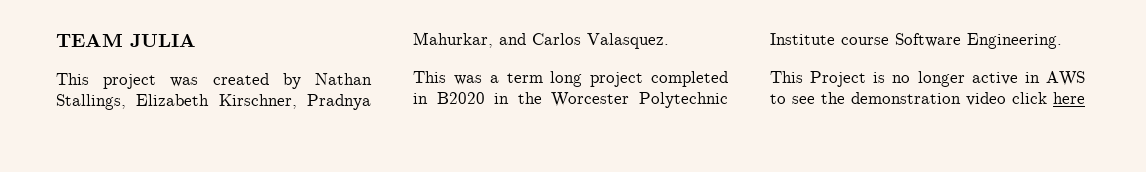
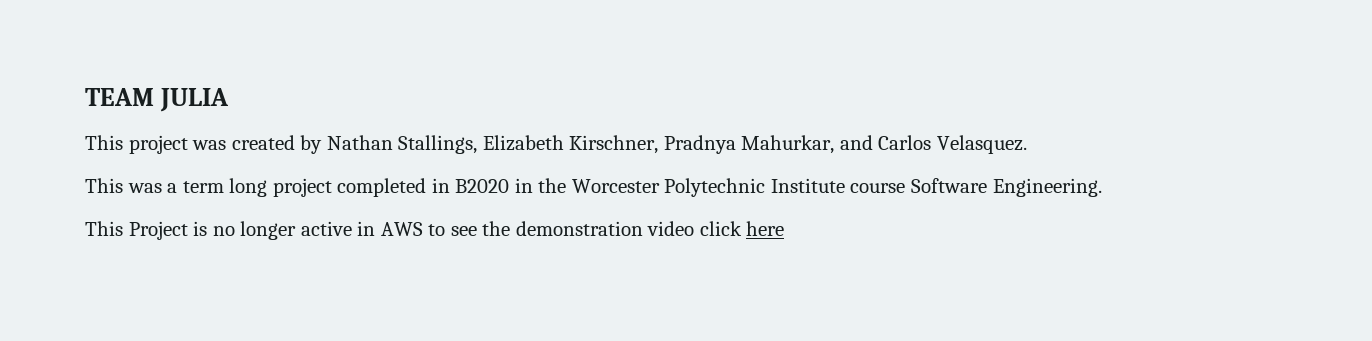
[587,33,669,49] Valasquez. -> [936,135,1027,154] Velasquez.

